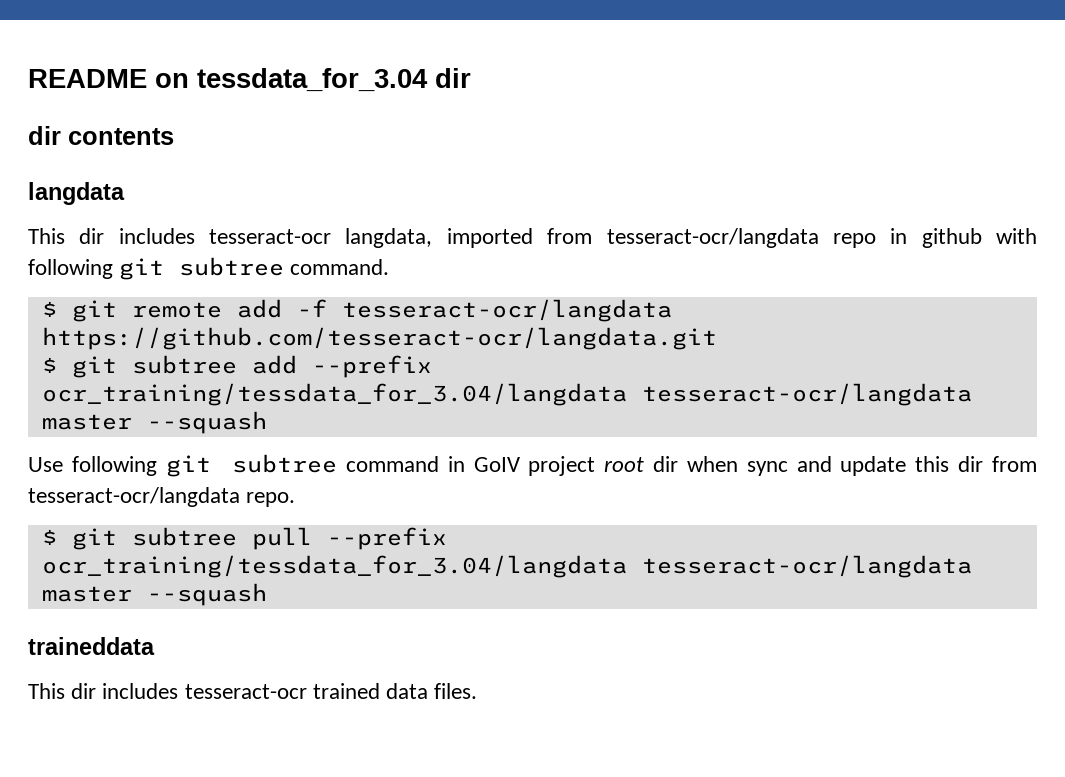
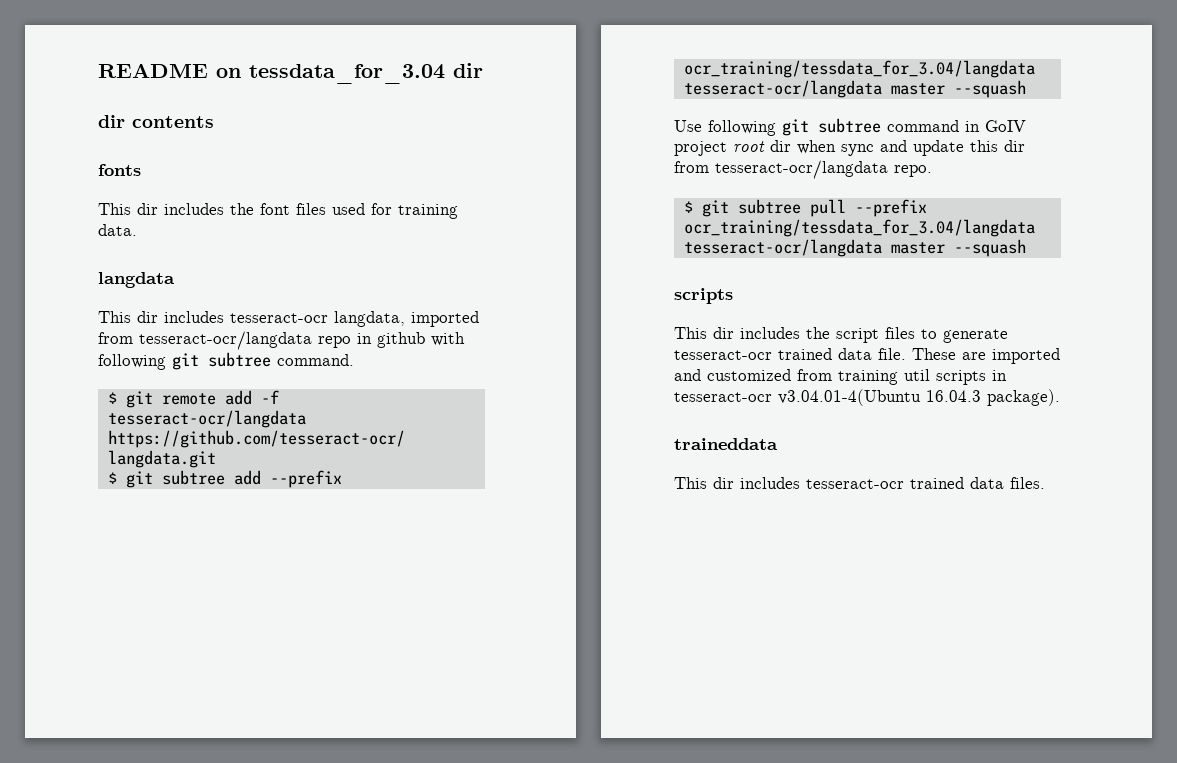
(174, 136) none -> [98,164,141,176] [98,203,458,219] [98,224,137,236] // fonts // This dir includes the font files used for training data.
(267, 594) none -> [674,288,733,304] [674,327,1008,343] [674,348,1060,364] [674,369,1007,385] [674,389,1060,406] // scripts // This dir includes the script files to generate tesseract-ocr trained data file. These are imported and customized from training util scripts in tesseract-ocr v3.04.01-4(Ubuntu 16.04.3 package).

